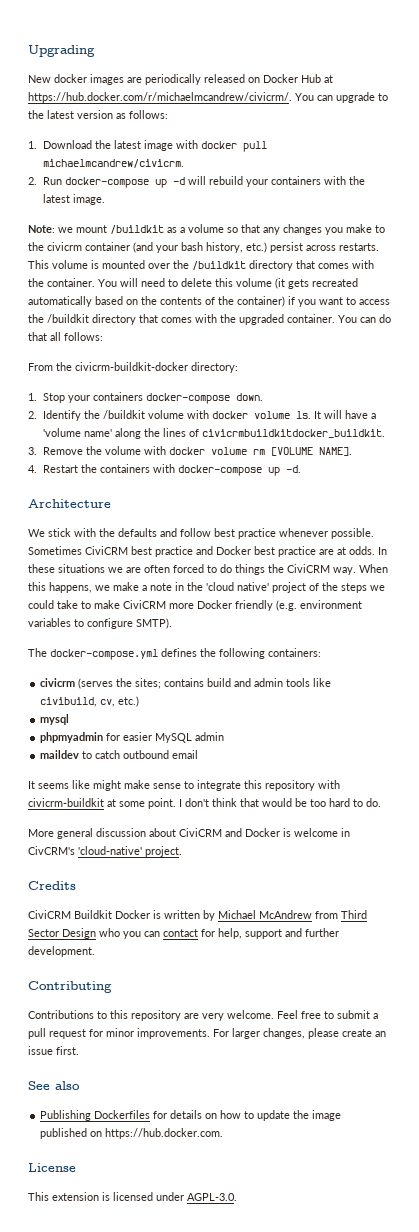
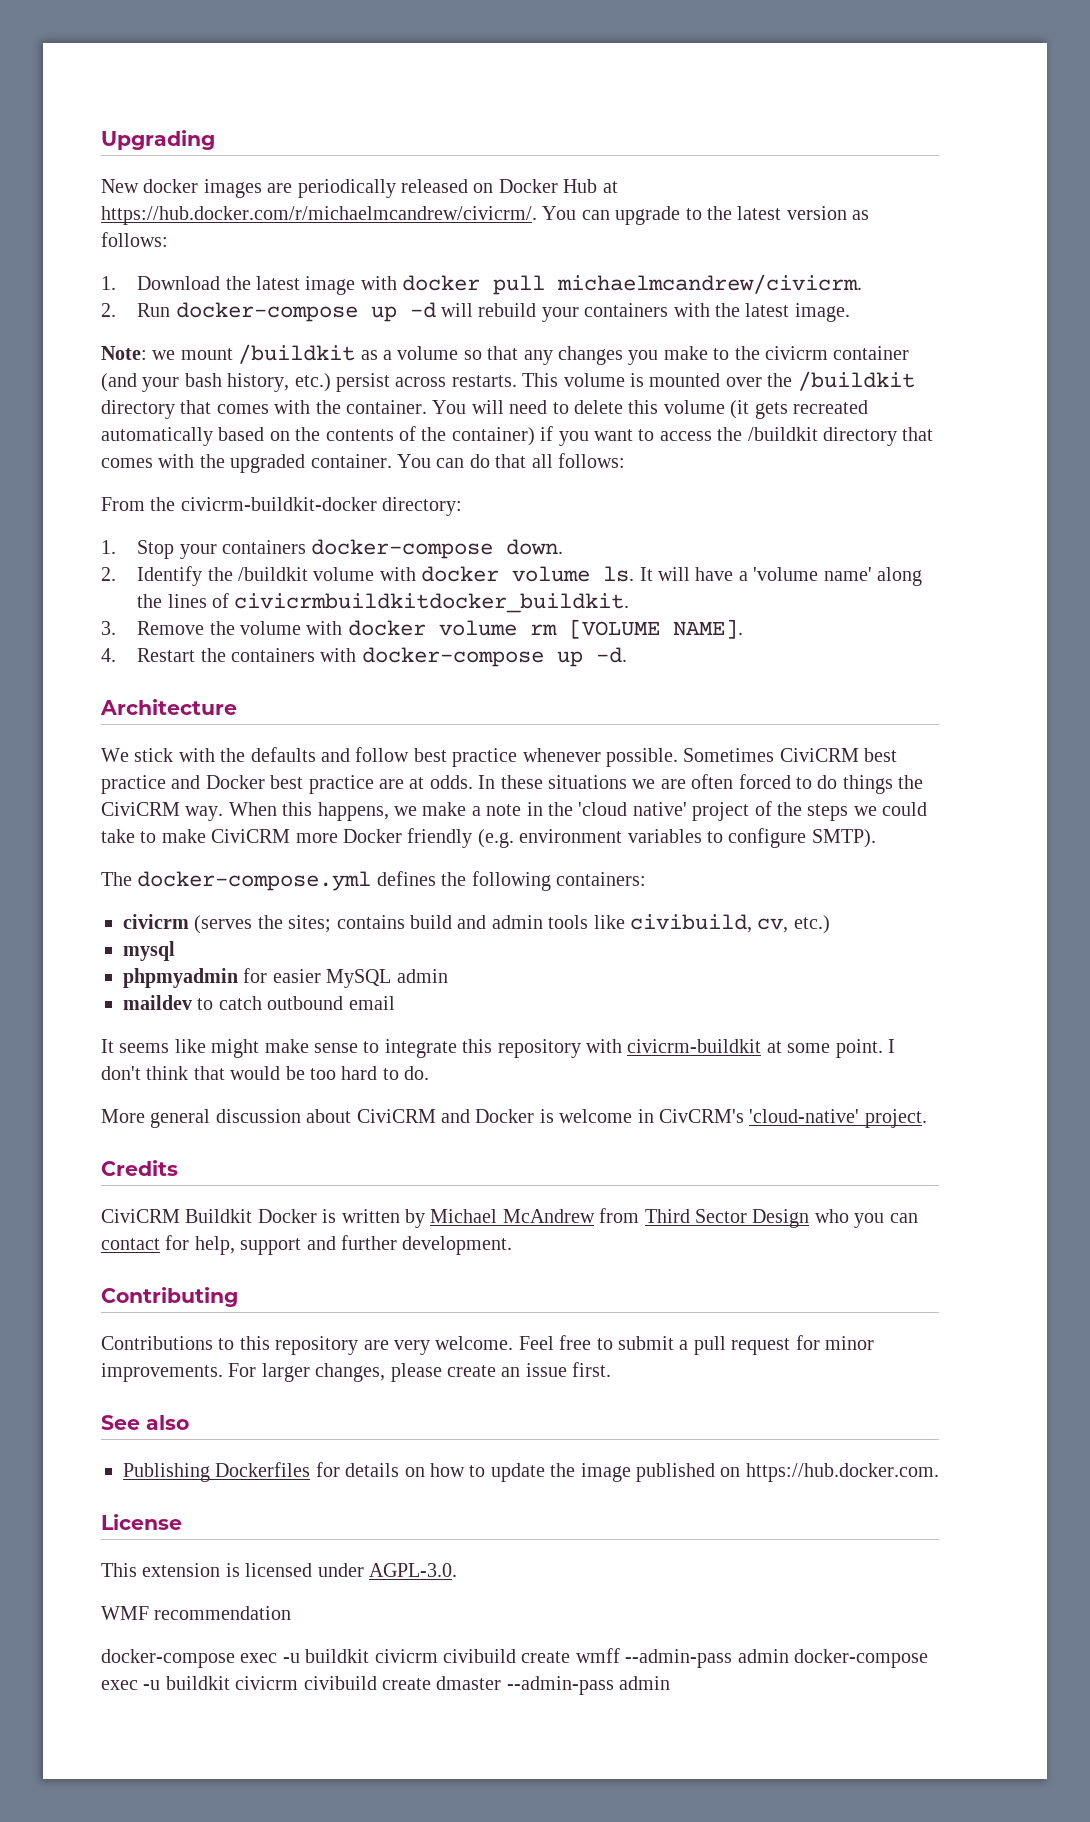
(237, 1197) none -> [101,1606,292,1620] [101,1648,928,1668] [101,1676,671,1695] // WMF recommendation // docker-compose exec -u buildkit civicrm civibuild create wmff --admin-pass admin docker-compose exec -u buildkit civicrm civibuild create dmaster --admin-pass admin

